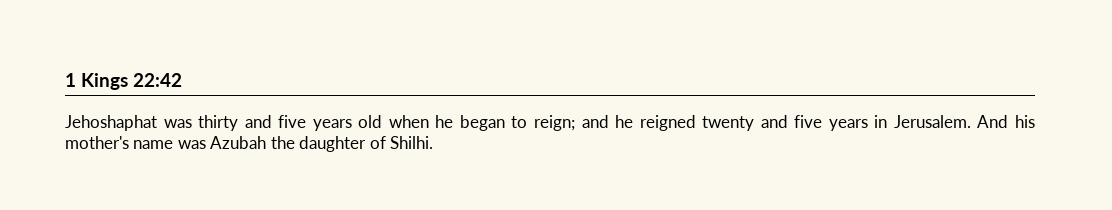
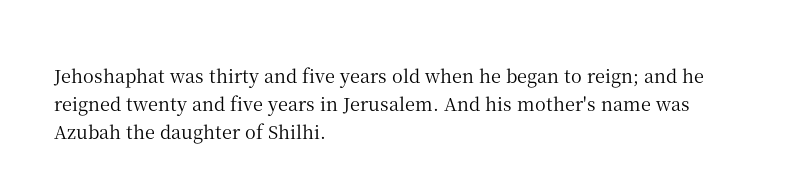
[65,73,183,90] 1 Kings 22:42 // -> (53, 78) none

